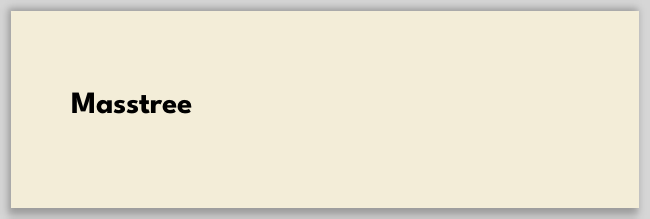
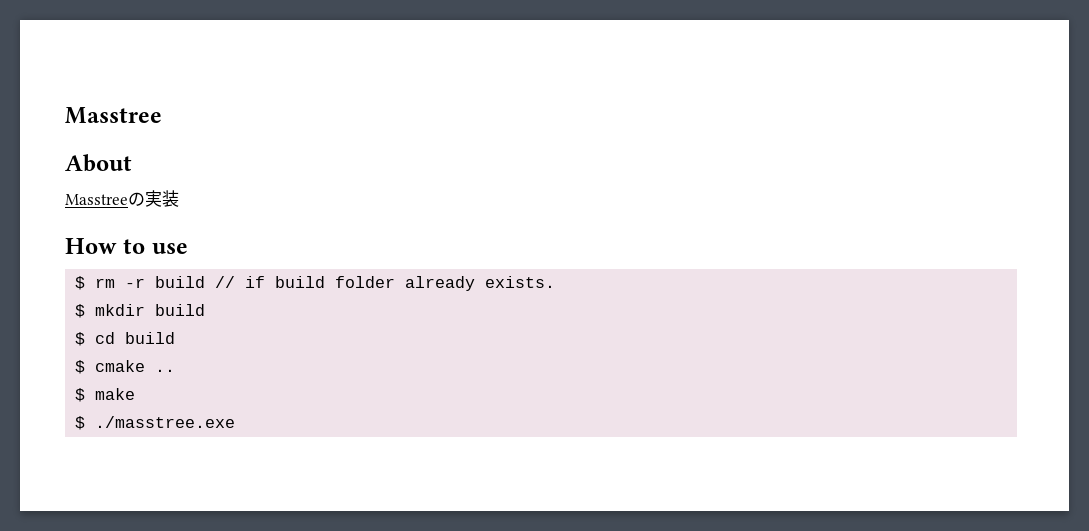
[71,92,192,114] Masstree -> [65,107,162,124] [65,154,132,172] [65,190,179,207] [65,238,188,254] [75,276,556,291] [75,304,206,318] [75,332,176,346] [75,360,176,374] [75,388,136,402] [75,416,236,430] Masstree // About // Masstreeの実装 // How to use // $ rm -r build // if build folder already exists. // $ mkdir build // $ cd build // $ cmake .. // $ make // $ ./masstree.exe

